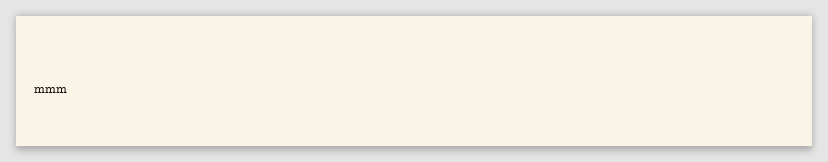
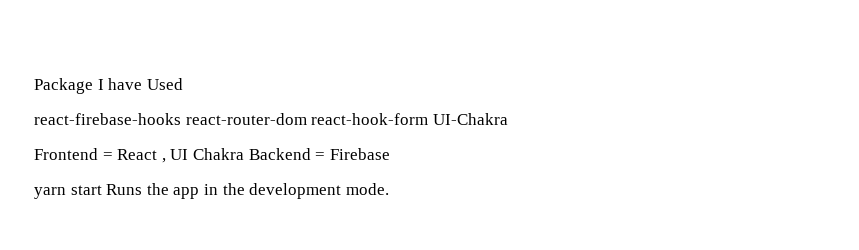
[34,87,67,93] mmm -> [34,78,183,94] [34,113,508,125] [34,148,390,163] [34,183,389,199] Package I have Used // react-firebase-hooks react-router-dom react-hook-form UI-Chakra // Frontend = React , UI Chakra Backend = Firebase // yarn start Runs the app in the development mode.

